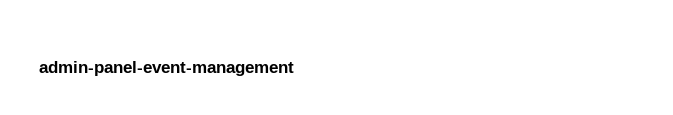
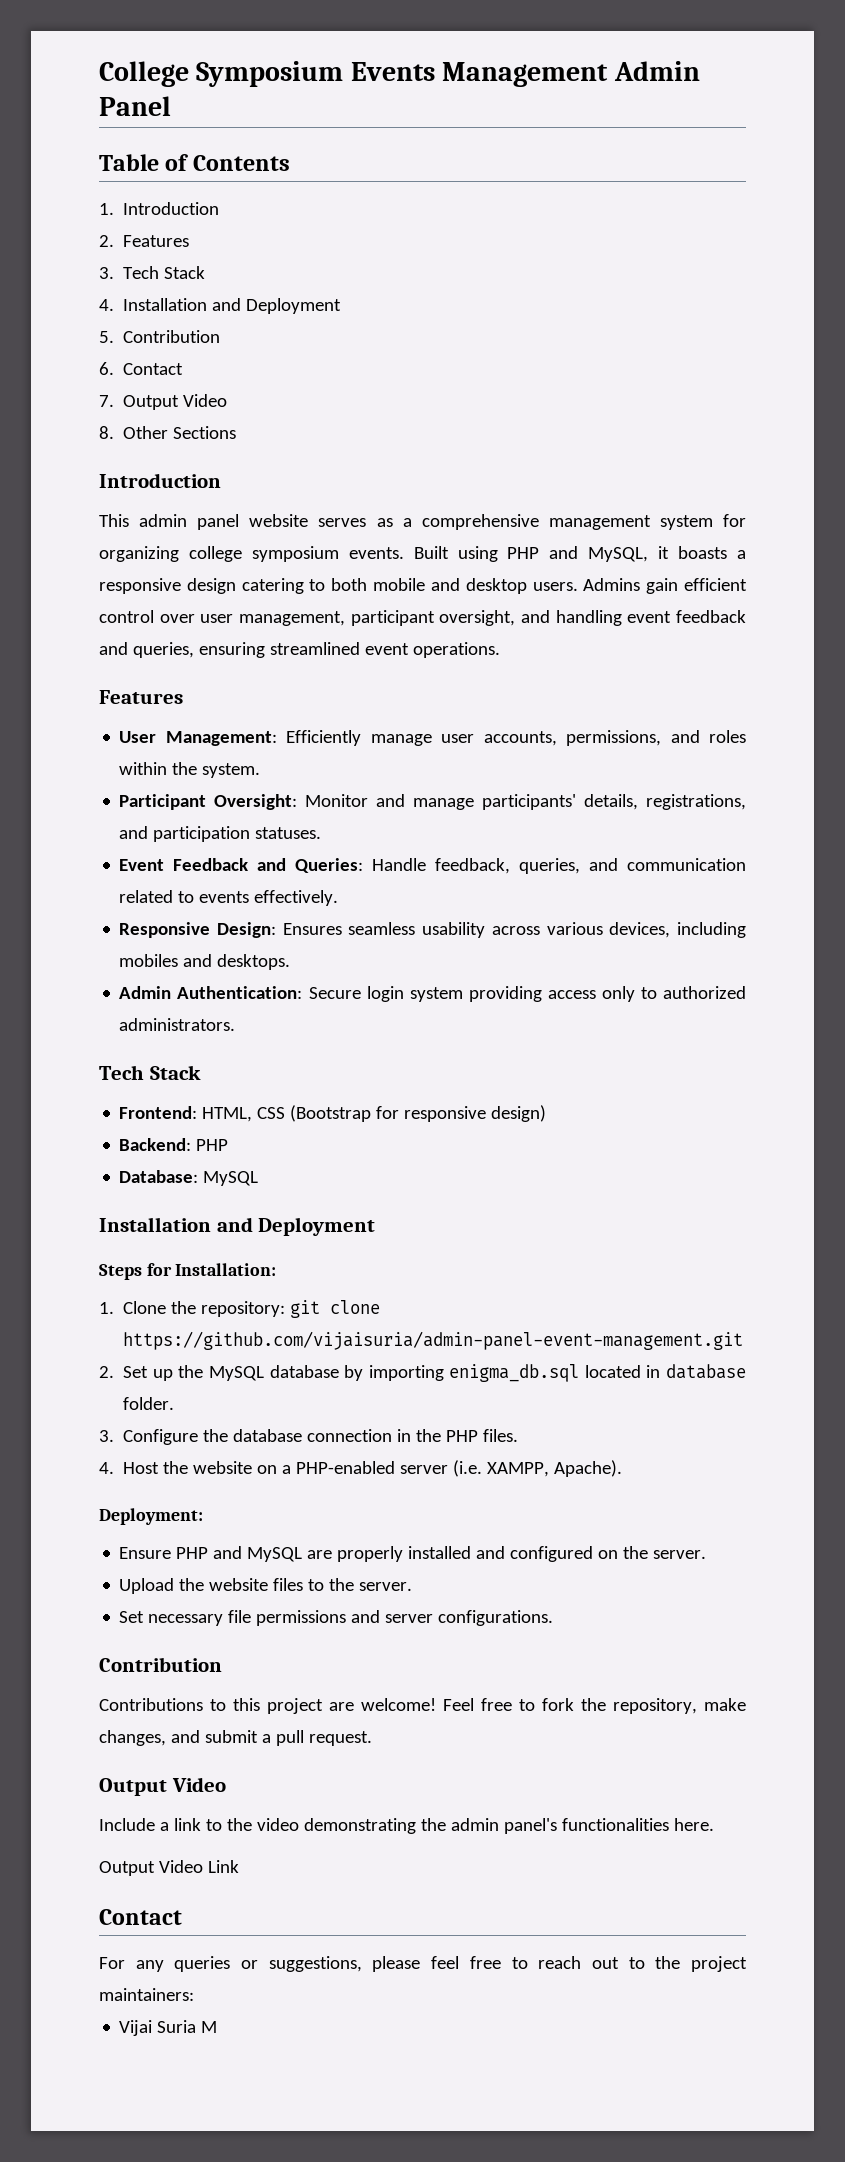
[39,61,294,76] admin-panel-event-management -> [99,61,700,87] [99,96,171,116] [99,154,290,171] [99,202,220,215] [99,235,190,247] [99,266,206,279] [99,298,342,314] [99,330,221,343] [99,362,184,375] [99,394,228,410] [99,426,237,439] [99,473,221,488] [99,514,747,530] [99,546,747,562] [99,578,747,594] [99,610,746,626] [99,642,500,658] [99,690,183,704] [119,730,746,746] [119,762,261,778] [119,794,746,810] [119,826,322,842] [119,858,746,874] [119,890,339,906] [119,922,746,938] [119,954,291,970] [119,986,746,1002] [119,1018,236,1031] [99,1065,201,1080] [119,1105,547,1122] [119,1138,229,1151] [119,1170,259,1186] [99,1217,376,1236] [99,1263,277,1280] [99,1300,381,1318] [123,1331,744,1350] [99,1364,746,1382] [123,1397,175,1410] [99,1429,519,1445] [99,1460,623,1477] [99,1508,203,1525] [119,1546,707,1562] [119,1578,413,1594] [119,1610,554,1626] [99,1657,222,1672] [99,1698,746,1714] [99,1730,372,1746] [99,1777,226,1796] [99,1818,714,1834] [99,1860,239,1876] [99,1909,182,1925] [99,1956,748,1972] [99,1988,194,2001] [119,2020,218,2036] College Symposium Events Management Admin Panel // Table of Contents // 1. Introduction // 2. Features // 3. Tech Stack // 4. Installation and Deployment // 5. Contribution // 6. Contact // 7. Output Video // 8. Other Sections // Introduction // This admin panel website serves as a comprehensive management system for organizing college symposium events. Built using PHP and MySQL, it boasts a responsive design catering to both mobile and desktop users. Admins gain efficient control over user management, participant oversight, and handling event feedback and queries, ensuring streamlined event operations. // Features // User Management: Efficiently manage user accounts, permissions, and roles within the system. // Participant Oversight: Monitor and manage participants' details, registrations, and participation statuses. // Event Feedback and Queries: Handle feedback, queries, and communication related to events effectively. // Responsive Design: Ensures seamless usability across various devices, including mobiles and desktops. // Admin Authentication: Secure login system providing access only to authorized administrators. // Tech Stack // Frontend: HTML, CSS (Bootstrap for responsive design) // Backend: PHP // Database: MySQL // Installation and Deployment // Steps for Installation: // 1. Clone the repository: git clone https://github.com/vijaisuria/admin-panel-event-management.git // 2. Set up the MySQL database by importing enigma_db.sql located in database folder. // 3. Configure the database connection in the PHP files. // 4. Host the website on a PHP-enabled server (i.e. XAMPP, Apache). // Deployment: // Ensure PHP and MySQL are properly installed and configured on the server. // Upload the website files to the server. // Set necessary file permissions and server configurations. // Contribution // Contributions to this project are welcome! Feel free to fork the repository, make changes, and submit a pull request. // Output Video // Include a link to the video demonstrating the admin panel's functionalities here. // Output Video Link // Contact // For any queries or suggestions, please feel free to reach out to the project maintainers: // Vijai Suria M

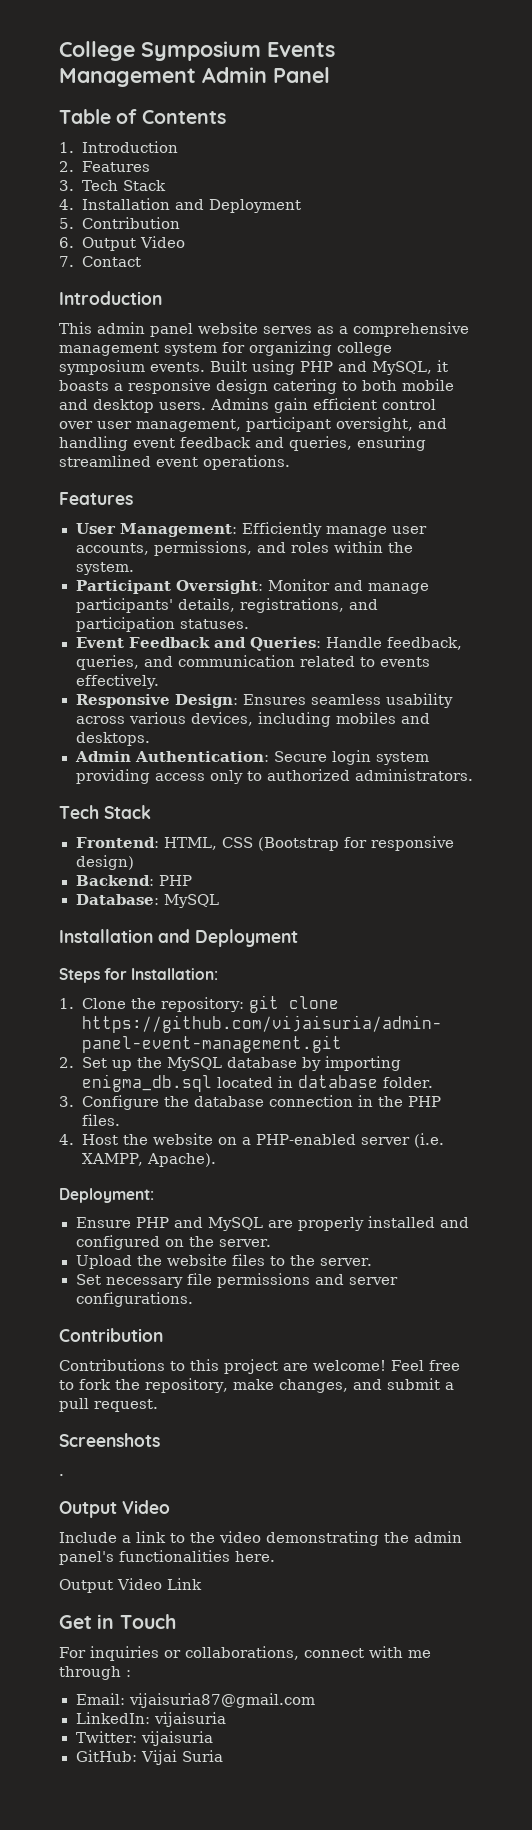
[123,363,184,375] [99,394,228,410] [99,426,237,439] Contact // 7. Output Video // 8. Other Sections -> [81,236,185,251] [59,256,141,267] Output Video // 7. Contact
(372, 1738) none -> [59,1433,160,1447] [59,1474,64,1476] // Screenshots // .
[99,1909,182,1925] [99,1956,748,1972] [99,1988,194,2001] Contact // For any queries or suggestions, please feel free to reach out to the project maintainers: // -> [59,1614,176,1629] [59,1646,431,1661] [59,1666,131,1680] [75,1693,315,1708] [75,1712,226,1727] [75,1731,213,1746] [75,1750,137,1762] Get in Touch // For inquiries or collaborations, connect with me through : // Email: vijaisuria87@gmail.com // LinkedIn: vijaisuria // Twitter: vijaisuria // GitHub:
[201,2021,218,2033] M -> (223, 1756) none

